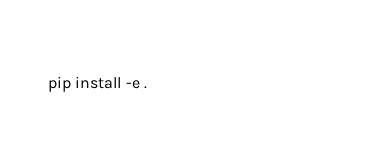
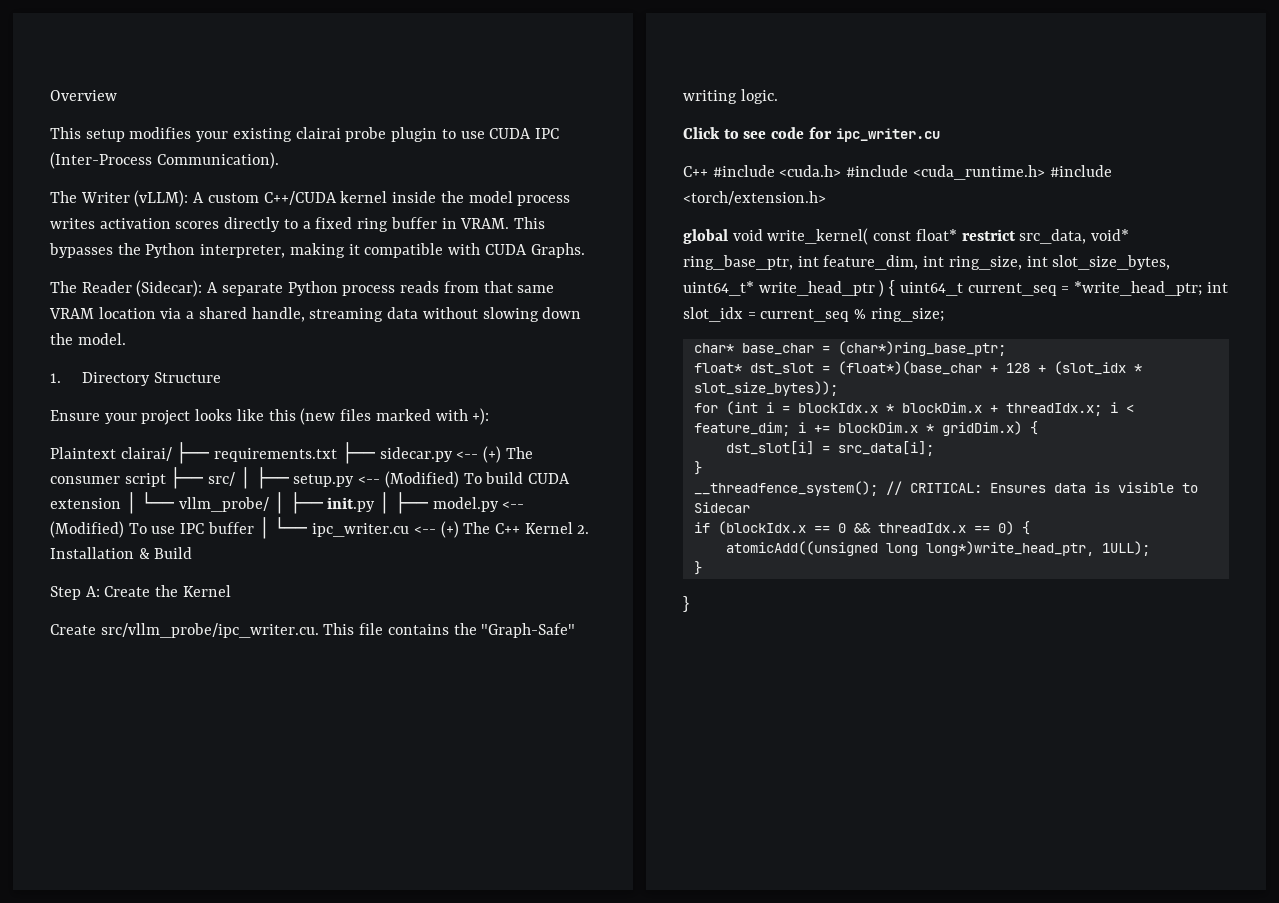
[48,76,147,92] pip install -e . -> [50,90,117,101] [50,127,559,142] [50,152,279,169] [50,190,571,207] [50,217,545,232] [49,243,585,258] [50,280,555,297] [49,307,582,322] [50,333,126,345] [50,372,222,386] [50,408,490,425] [50,442,533,464] [50,467,570,489] [50,492,525,514] [50,517,590,539] [50,547,193,559] [50,585,231,600] [50,623,576,638] [683,89,778,104] [683,127,940,142] [683,165,1112,180] [683,191,826,205] [683,228,1130,245] [683,255,1171,270] [683,280,1228,297] [683,307,944,322] [693,341,1006,356] [693,361,1142,375] [693,381,838,396] [693,401,1134,416] [693,421,1038,436] [725,441,934,456] [693,461,702,475] [693,481,1198,496] [693,502,750,513] [693,521,1030,535] [725,541,1150,556] [693,561,702,575] [683,596,689,612] Overview // This setup modifies your existing clairai probe plugin to use CUDA IPC (Inter-Process Communication). // The Writer (vLLM): A custom C++/CUDA kernel inside the model process writes activation scores directly to a fixed ring buffer in VRAM. This bypasses the Python interpreter, making it compatible with CUDA Graphs. // The Reader (Sidecar): A separate Python process reads from that same VRAM location via a shared handle, streaming data without slowing down the model. // 1. Directory Structure // Ensure your project looks like this (new files marked with +): // Plaintext clairai/ ├── requirements.txt ├── sidecar.py <-- (+) The consumer script ├── src/ │ ├── setup.py <-- (Modified) To build CUDA extension │ └── vllm_probe/ │ ├── init.py │ ├── model.py <-- (Modified) To use IPC buffer │ └── ipc_writer.cu <-- (+) The C++ Kernel 2. Installation & Build // Step A: Create the Kernel // Create src/vllm_probe/ipc_writer.cu. This file contains the "Graph-Safe" writing logic. // Click to see code for ipc_writer.cu // C++ #include <cuda.h> #include <cuda_runtime.h> #include <torch/extension.h> // global void write_kernel( const float* restrict src_data, void* ring_base_ptr, int feature_dim, int ring_size, int slot_size_bytes, uint64_t* write_head_ptr ) { uint64_t current_seq = *write_head_ptr; int slot_idx = current_seq % ring_size; // char* base_char = (char*)ring_base_ptr; // float* dst_slot = (float*)(base_char + 128 + (slot_idx * slot_size_bytes)); // for (int i = blockIdx.x * blockDim.x + threadIdx.x; i < feature_dim; i += blockDim.x * gridDim.x) { // dst_slot[i] = src_data[i]; // } // __threadfence_system(); // CRITICAL: Ensures data is visible to Sidecar // if (blockIdx.x == 0 && threadIdx.x == 0) { // atomicAdd((unsigned long long*)write_head_ptr, 1ULL); // } // }

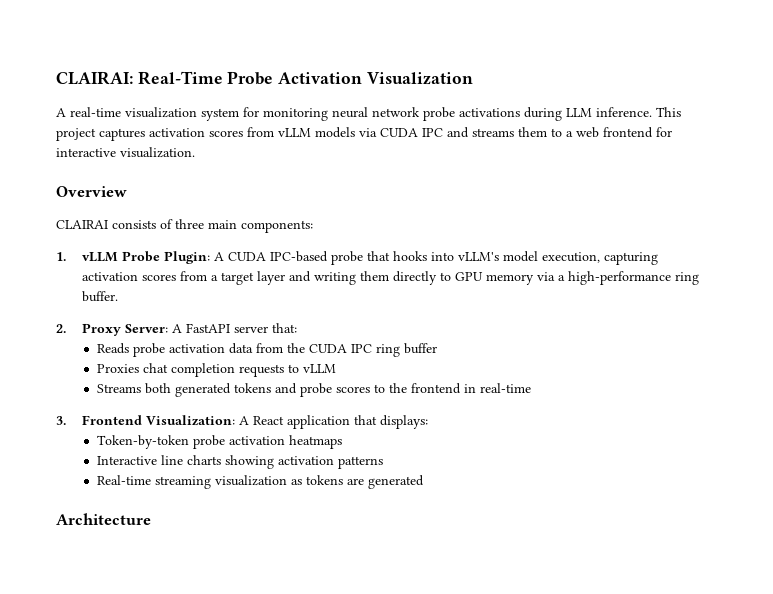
[50,90,117,101] [50,127,559,142] [50,152,279,169] [50,190,571,207] [50,217,545,232] [49,243,585,258] [50,280,555,297] [49,307,582,322] [50,333,126,345] [50,372,222,386] [50,408,490,425] [50,442,533,464] [50,467,570,489] [50,492,525,514] [50,517,590,539] [50,547,193,559] [50,585,231,600] [50,623,576,638] [683,89,778,104] [683,127,940,142] [683,165,1112,180] [683,191,826,205] [683,228,1130,245] [683,255,1171,270] [683,280,1228,297] [683,307,944,322] [693,341,1006,356] [693,361,1142,375] [693,381,838,396] [693,401,1134,416] [693,421,1038,436] [725,441,934,456] [693,461,702,475] [693,481,1198,496] [693,502,750,513] [693,521,1030,535] [725,541,1150,556] [693,561,702,575] [683,596,689,612] Overview // This setup modifies your existing clairai probe plugin to use CUDA IPC (Inter-Process Communication). // The Writer (vLLM): A custom C++/CUDA kernel inside the model process writes activation scores directly to a fixed ring buffer in VRAM. This bypasses the Python interpreter, making it compatible with CUDA Graphs. // The Reader (Sidecar): A separate Python process reads from that same VRAM location via a shared handle, streaming data without slowing down the model. // 1. Directory Structure // Ensure your project looks like this (new files marked with +): // Plaintext clairai/ ├── requirements.txt ├── sidecar.py <-- (+) The consumer script ├── src/ │ ├── setup.py <-- (Modified) To build CUDA extension │ └── vllm_probe/ │ ├── init.py │ ├── model.py <-- (Modified) To use IPC buffer │ └── ipc_writer.cu <-- (+) The C++ Kernel 2. Installation & Build // Step A: Create the Kernel // Create src/vllm_probe/ipc_writer.cu. This file contains the "Graph-Safe" writing logic. // Click to see code for ipc_writer.cu // C++ #include <cuda.h> #include <cuda_runtime.h> #include <torch/extension.h> // global void write_kernel( const float* restrict src_data, void* ring_base_ptr, int feature_dim, int ring_size, int slot_size_bytes, uint64_t* write_head_ptr ) { uint64_t current_seq = *write_head_ptr; int slot_idx = current_seq % ring_size; // char* base_char = (char*)ring_base_ptr; // float* dst_slot = (float*)(base_char + 128 + (slot_idx * slot_size_bytes)); // for (int i = blockIdx.x * blockDim.x + threadIdx.x; i < feature_dim; i += blockDim.x * gridDim.x) { // dst_slot[i] = src_data[i]; // } // __threadfence_system(); // CRITICAL: Ensures data is visible to Sidecar // if (blockIdx.x == 0 && threadIdx.x == 0) { // atomicAdd((unsigned long long*)write_head_ptr, 1ULL); // } // } -> [56,71,473,85] [56,107,681,121] [56,127,672,141] [56,147,195,158] [56,186,127,197] [56,219,313,233] [56,251,658,265] [81,271,699,285] [81,291,118,302] [56,323,297,336] [97,343,438,357] [97,363,337,377] [97,383,532,397] [56,415,428,429] [97,435,343,449] [97,455,384,469] [97,475,425,489] [56,513,151,525] CLAIRAI: Real-Time Probe Activation Visualization // A real-time visualization system for monitoring neural network probe activations during LLM inference. This project captures activation scores from vLLM models via CUDA IPC and streams them to a web frontend for interactive visualization. // Overview // CLAIRAI consists of three main components: // 1. vLLM Probe Plugin: A CUDA IPC-based probe that hooks into vLLM's model execution, capturing activation scores from a target layer and writing them directly to GPU memory via a high-performance ring buffer. // 2. Proxy Server: A FastAPI server that: // Reads probe activation data from the CUDA IPC ring buffer // Proxies chat completion requests to vLLM // Streams both generated tokens and probe scores to the frontend in real-time // 3. Frontend Visualization: A React application that displays: // Token-by-token probe activation heatmaps // Interactive line charts showing activation patterns // Real-time streaming visualization as tokens are generated // Architecture

